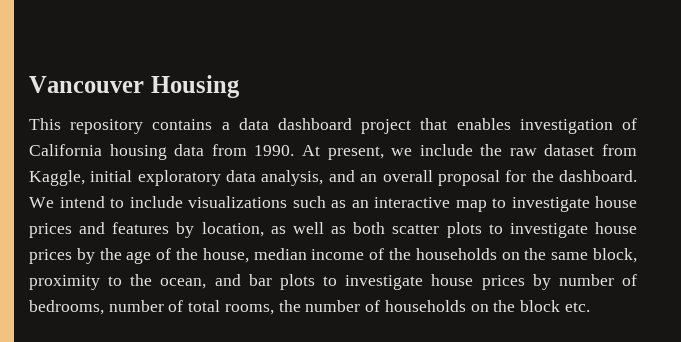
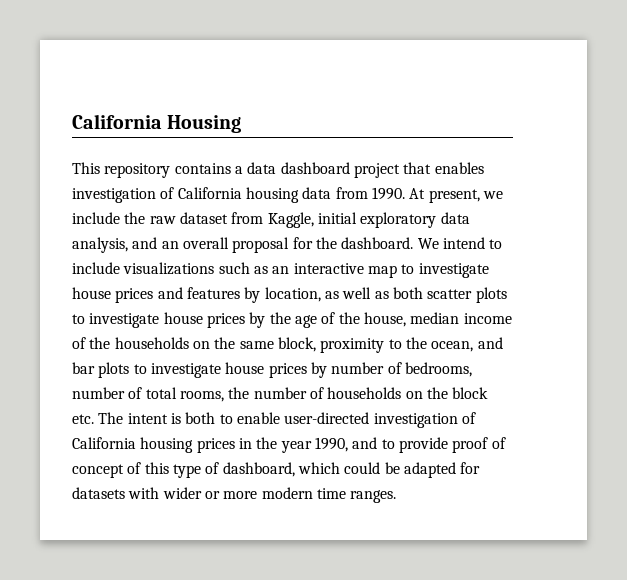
[29,76,144,93] Vancouver -> [72,114,162,129] California
(590, 307) none -> [98,412,476,428] [72,437,506,453] [72,462,481,478] [72,487,397,503] The intent is both to enable user-directed investigation of California housing prices in the year 1990, and to provide proof of concept of this type of dashboard, which could be adapted for datasets with wider or more modern time ranges.

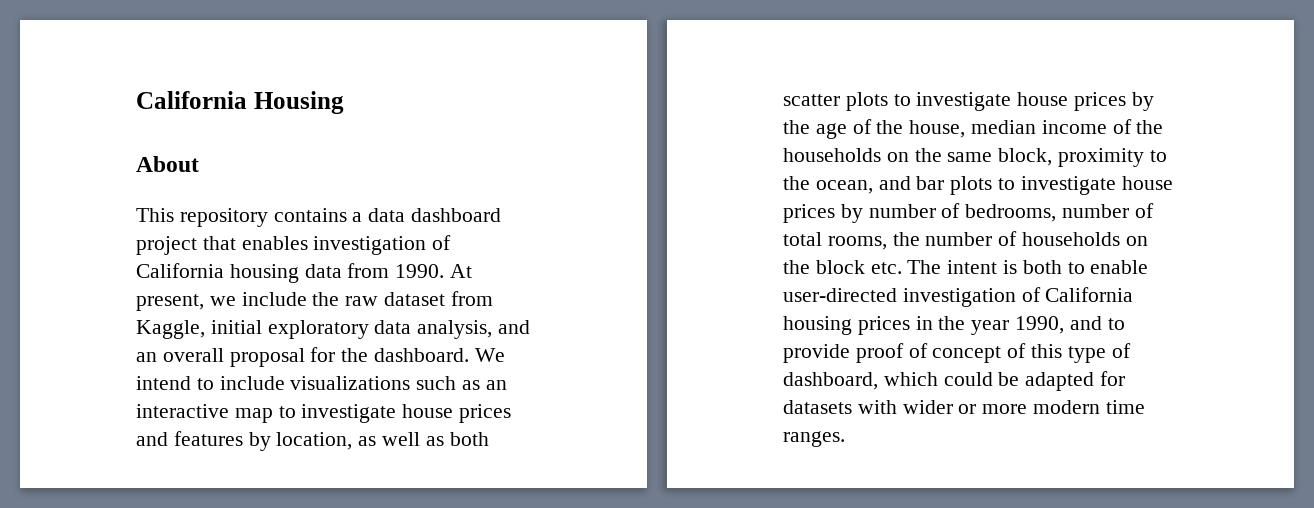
(242, 124) none -> [136,156,199,172] // About

